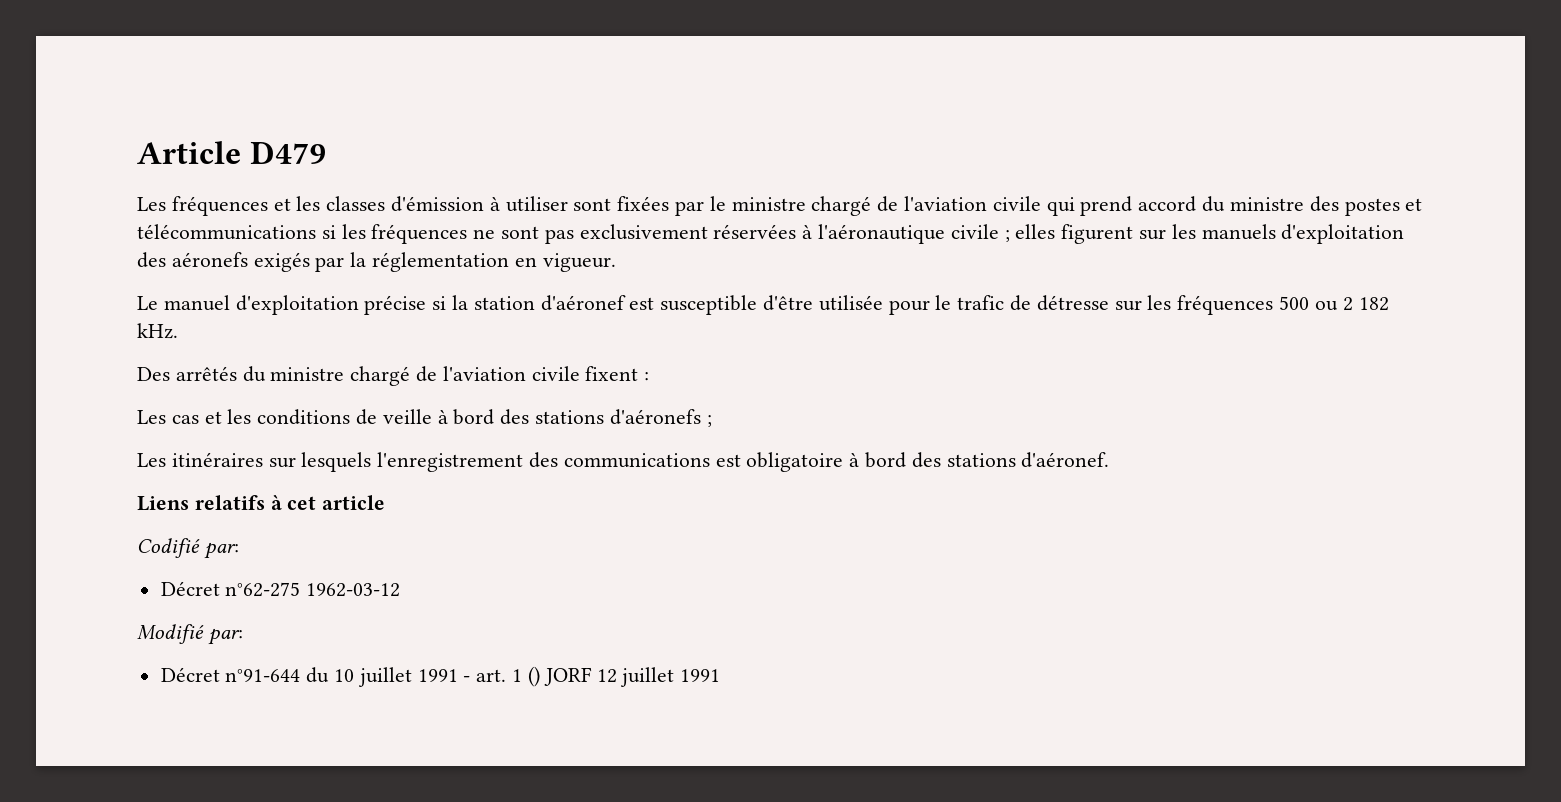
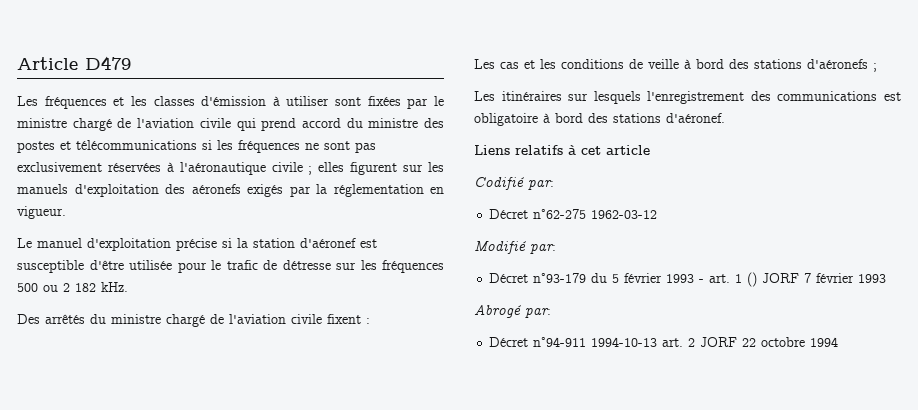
[225,667,458,687] n°91-644 du 10 juillet 1991 -> [533,273,695,283] n°93-179 du 5 février 1993
[596,667,721,687] 12 juillet 1991 -> [804,273,887,283] [474,305,551,318] [489,337,839,347] 7 février 1993 // Abrogé par: // Décret n°94-911 1994-10-13 art. 2 JORF 22 octobre 1994

